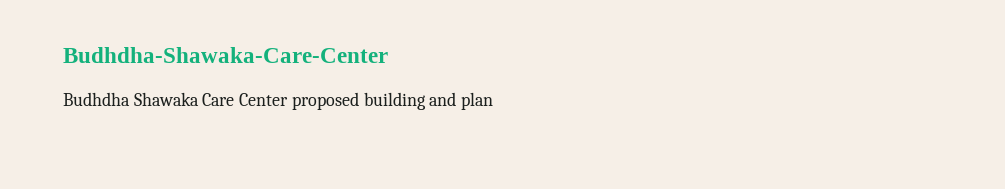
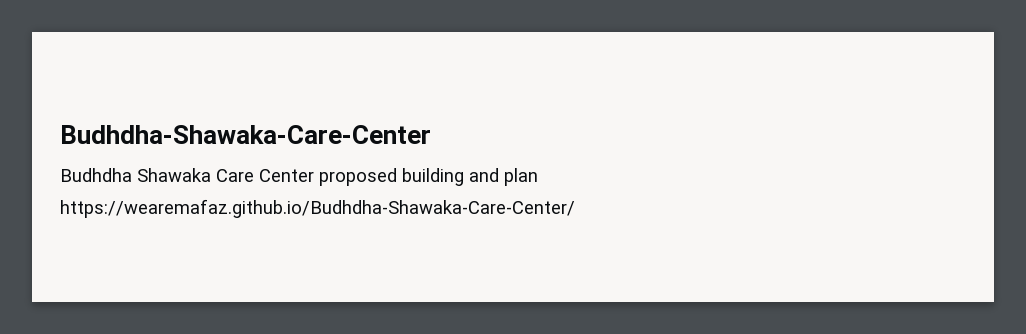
(494, 101) none -> [60,199,575,218] https://wearemafaz.github.io/Budhdha-Shawaka-Care-Center/

